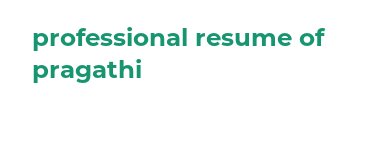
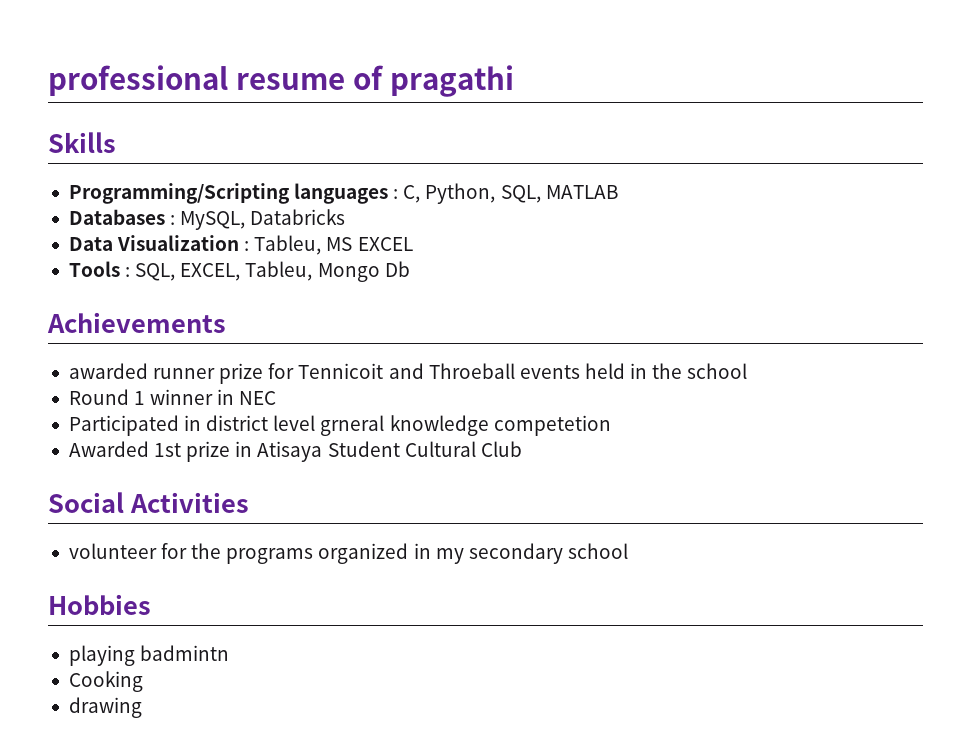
(142, 71) none -> [48,132,116,153] [68,183,618,204] [68,209,346,230] [68,235,413,255] [68,261,410,282] [47,312,226,333] [68,363,748,384] [68,389,277,405] [68,415,611,436] [68,441,522,462] [48,492,249,513] [68,543,628,564] [48,594,151,615] [68,645,230,666] [68,671,143,692] [68,697,142,718] // Skills // Programming/Scripting languages : C, Python, SQL, MATLAB // Databases : MySQL, Databricks // Data Visualization : Tableu, MS EXCEL // Tools : SQL, EXCEL, Tableu, Mongo Db // Achievements // awarded runner prize for Tennicoit and Throeball events held in the school // Round 1 winner in NEC // Participated in district level grneral knowledge competetion // Awarded 1st prize in Atisaya Student Cultural Club // Social Activities // volunteer for the programs organized in my secondary school // Hobbies // playing badmintn // Cooking // drawing

